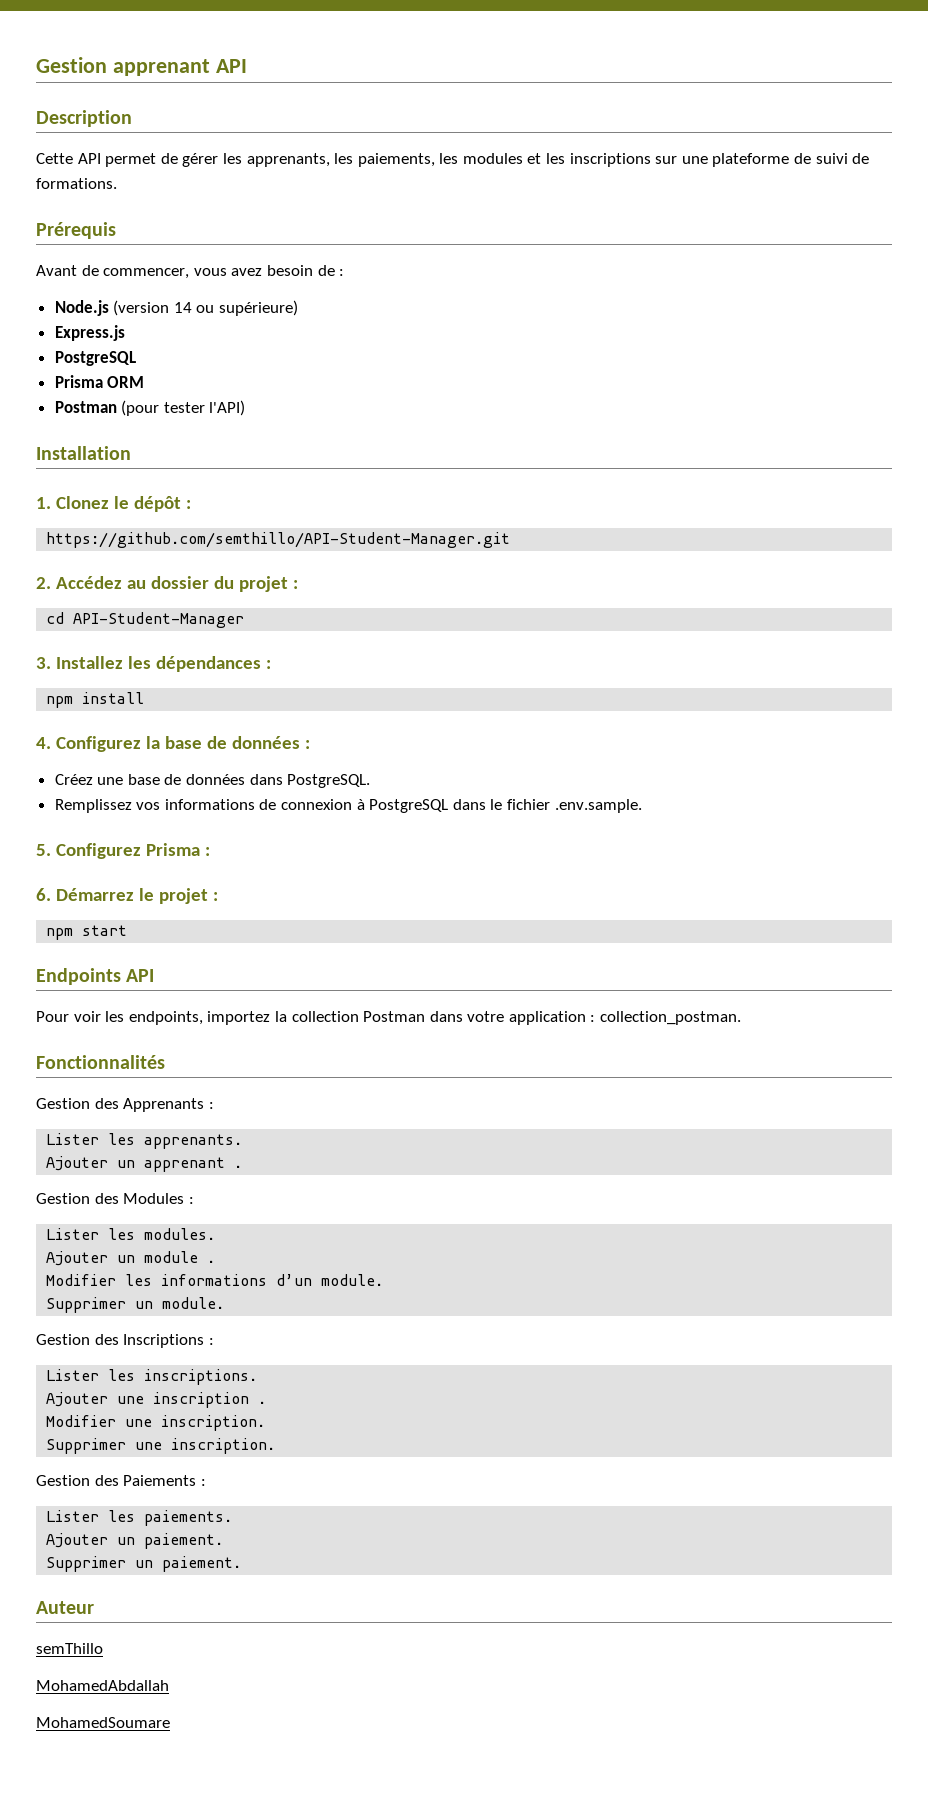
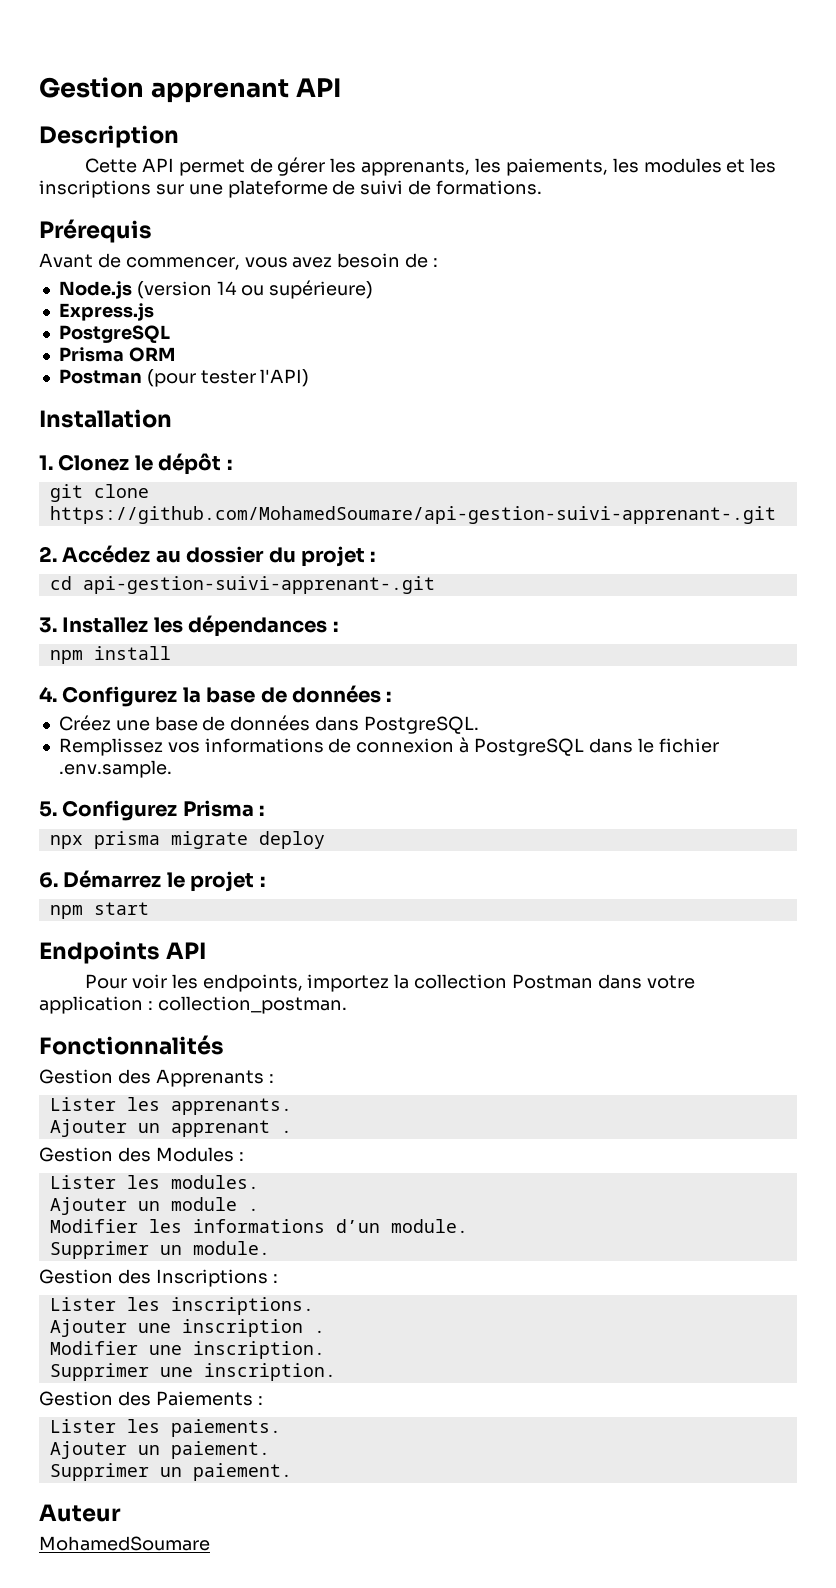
[46,532,511,548] https://github.com/semthillo/API-Student-Manager.git -> [49,484,149,502] [49,506,776,524] git clone https://github.com/MohamedSoumare/api-gestion-suivi-apprenant-.git
[73,612,245,628] API-Student-Manager -> [82,576,435,594] api-gestion-suivi-apprenant-.git
(210, 851) none -> [49,831,325,849] // npx prisma migrate deploy
[36,1643,103,1654] [36,1680,169,1691] // semThillo // MohamedAbdallah -> (121, 1513) none

